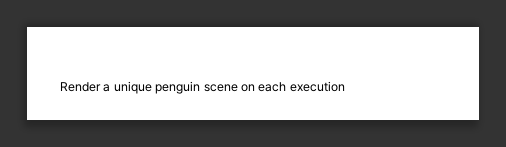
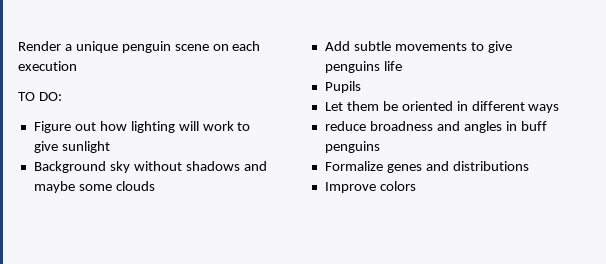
(345, 86) none -> [18,92,62,101] [33,121,251,133] [33,141,110,153] [33,161,267,173] [33,181,155,193] [324,41,512,53] [324,61,402,73] [324,81,361,93] [324,101,560,113] [324,121,547,133] [324,141,380,153] [324,161,529,173] [324,181,416,193] // TO DO: // Figure out how lighting will work to give sunlight // Background sky without shadows and maybe some clouds // Add subtle movements to give penguins life // Pupils // Let them be oriented in different ways // reduce broadness and angles in buff penguins // Formalize genes and distributions // Improve colors

